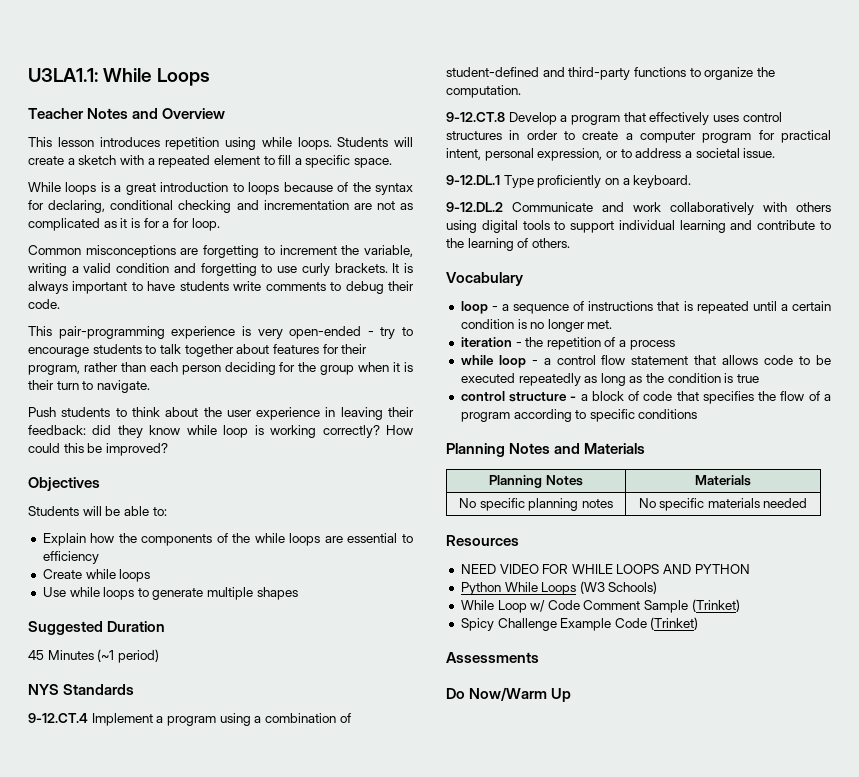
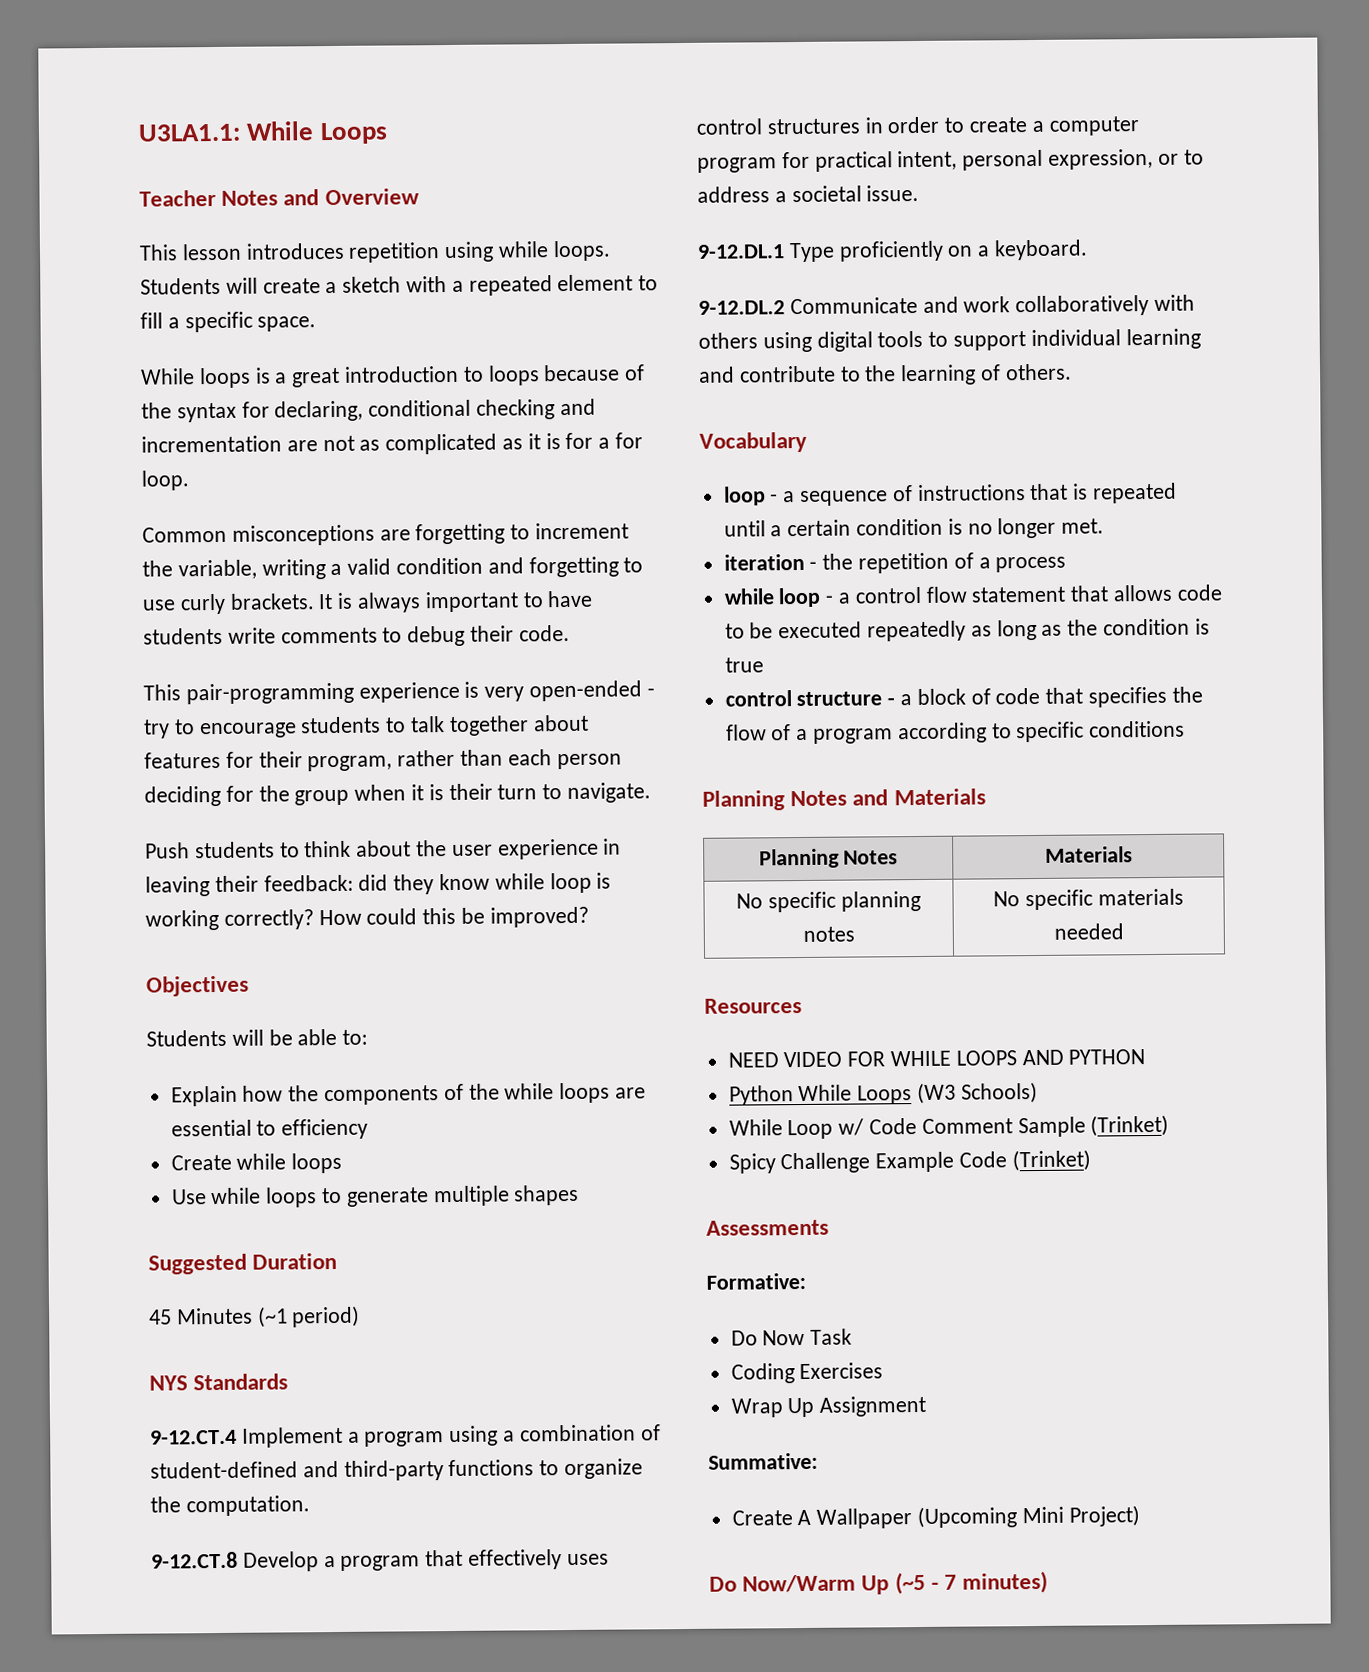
(539, 657) none -> [706,1272,806,1290] [730,1328,853,1346] [730,1362,884,1384] [730,1395,927,1418] [708,1452,818,1470] [731,1505,1140,1529] // Formative: // Do Now Task // Coding Exercises // Wrap Up Assignment // Summative: // Create A Wallpaper (Upcoming Mini Project)
(572, 695) none -> [894,1570,1049,1595] (~5 - 7 minutes)

